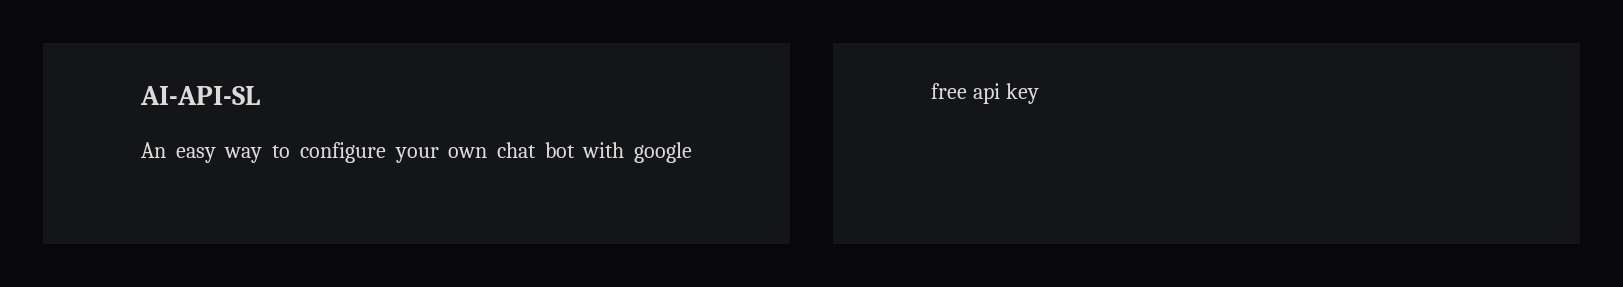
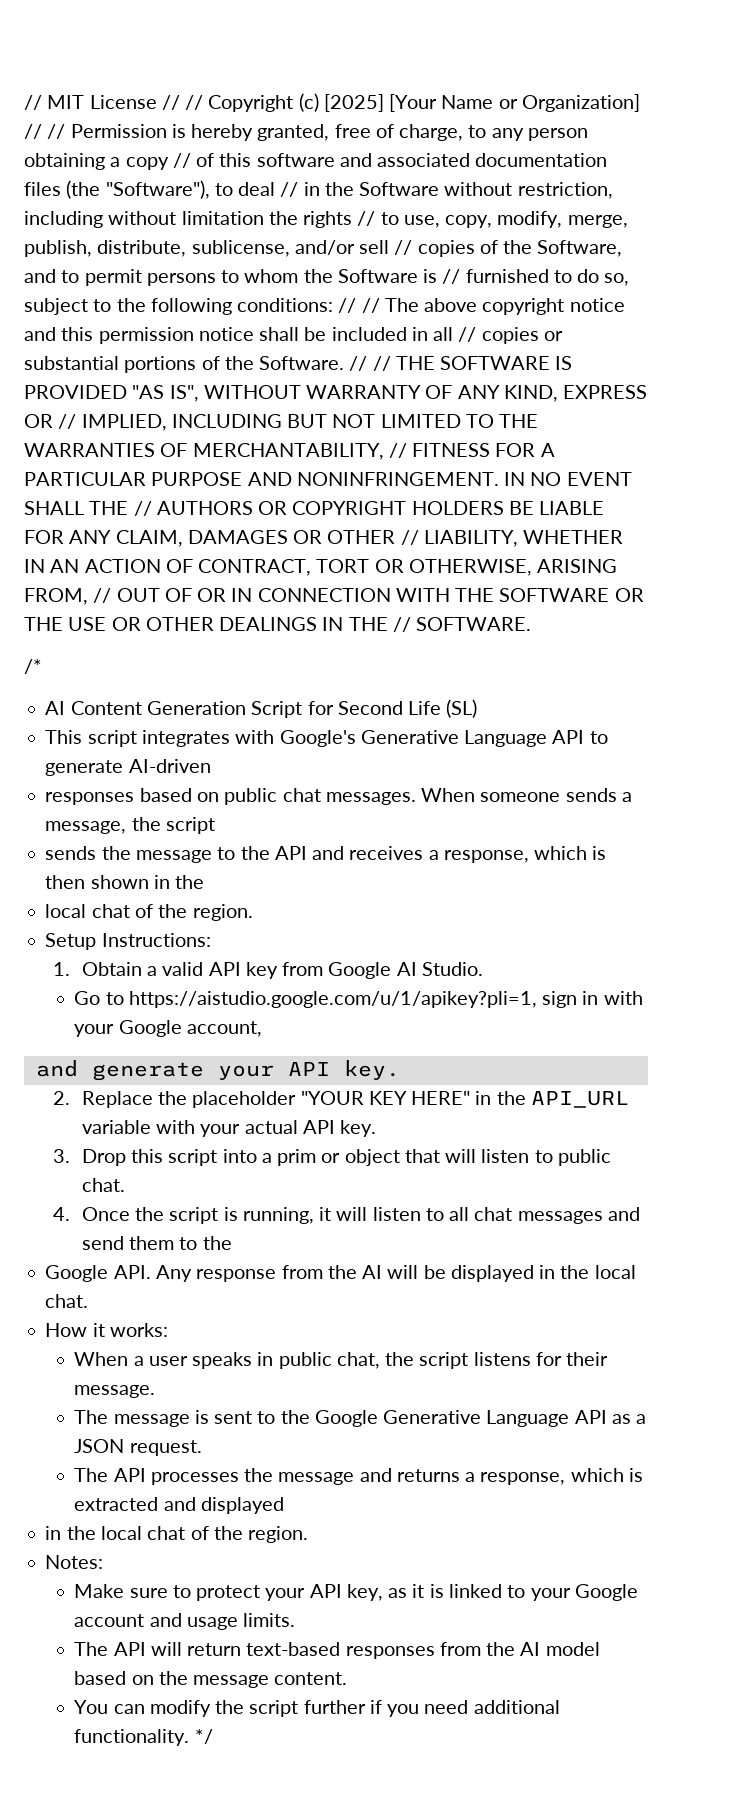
[140,86,260,105] [141,142,692,163] [931,83,1039,104] AI-API-SL // An easy way to configure your own chat bot with google free api key -> [24,93,640,112] [24,124,588,141] [24,153,608,170] [24,180,613,199] [24,211,628,228] [24,240,623,257] [24,269,630,286] [24,298,625,315] [24,327,563,344] [24,356,573,373] [24,385,648,402] [24,414,539,431] [24,443,555,460] [24,472,632,486] [24,501,605,516] [24,530,624,547] [24,559,618,576] [24,588,644,605] [24,617,532,632] [24,659,42,674] [45,699,478,718] [45,730,608,747] [45,759,211,776] [45,788,632,805] [45,817,215,834] [45,846,607,863] [45,875,205,889] [45,904,253,921] [45,933,211,950] [52,962,483,979] [74,991,643,1008] [74,1020,262,1037] [35,1060,400,1081] [52,1091,629,1108] [81,1120,377,1137] [52,1149,612,1166] [81,1178,125,1192] [52,1207,641,1224] [81,1236,232,1250] [45,1265,636,1282] [45,1294,89,1308] [45,1323,168,1337] [74,1352,609,1369] [74,1385,156,1398] [74,1410,647,1427] [74,1439,202,1456] [74,1468,644,1485] [74,1497,284,1514] [45,1526,309,1543] [45,1555,104,1569] [74,1584,638,1601] [74,1613,296,1630] [74,1642,600,1659] [74,1671,348,1688] [74,1700,560,1717] [74,1729,213,1746] // MIT License // // Copyright (c) [2025] [Your Name or Organization] // // Permission is hereby granted, free of charge, to any person obtaining a copy // of this software and associated documentation files (the "Software"), to deal // in the Software without restriction, including without limitation the rights // to use, copy, modify, merge, publish, distribute, sublicense, and/or sell // copies of the Software, and to permit persons to whom the Software is // furnished to do so, subject to the following conditions: // // The above copyright notice and this permission notice shall be included in all // copies or substantial portions of the Software. // // THE SOFTWARE IS PROVIDED "AS IS", WITHOUT WARRANTY OF ANY KIND, EXPRESS OR // IMPLIED, INCLUDING BUT NOT LIMITED TO THE WARRANTIES OF MERCHANTABILITY, // FITNESS FOR A PARTICULAR PURPOSE AND NONINFRINGEMENT. IN NO EVENT SHALL THE // AUTHORS OR COPYRIGHT HOLDERS BE LIABLE FOR ANY CLAIM, DAMAGES OR OTHER // LIABILITY, WHETHER IN AN ACTION OF CONTRACT, TORT OR OTHERWISE, ARISING FROM, // OUT OF OR IN CONNECTION WITH THE SOFTWARE OR THE USE OR OTHER DEALINGS IN THE // SOFTWARE. // /* // AI Content Generation Script for Second Life (SL) // This script integrates with Google's Generative Language API to generate AI-driven // responses based on public chat messages. When someone sends a message, the script // sends the message to the API and receives a response, which is then shown in the // local chat of the region. // Setup Instructions: // 1. Obtain a valid API key from Google AI Studio. // Go to https://aistudio.google.com/u/1/apikey?pli=1, sign in with your Google account, // and generate your API key. // 2. Replace the placeholder "YOUR KEY HERE" in the API_URL variable with your actual API key. // 3. Drop this script into a prim or object that will listen to public chat. // 4. Once the script is running, it will listen to all chat messages and send them to the // Google API. Any response from the AI will be displayed in the local chat. // How it works: // When a user speaks in public chat, the script listens for their message. // The message is sent to the Google Generative Language API as a JSON request. // The API processes the message and returns a response, which is extracted and displayed // in the local chat of the region. // Notes: // Make sure to protect your API key, as it is linked to your Google account and usage limits. // The API will return text-based responses from the AI model based on the message content. // You can modify the script further if you need additional functionality. */

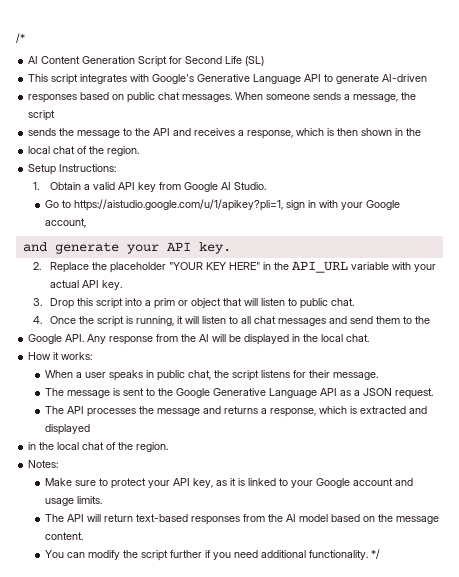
[24,93,640,112] [24,124,588,141] [24,153,608,170] [24,180,613,199] [24,211,628,228] [24,240,623,257] [24,269,630,286] [24,298,625,315] [24,327,563,344] [24,356,573,373] [24,385,648,402] [24,414,539,431] [24,443,555,460] [24,472,632,486] [24,501,605,516] [24,530,624,547] [24,559,618,576] [24,588,644,605] [24,617,532,632] // MIT License // // Copyright (c) [2025] [Your Name or Organization] // // Permission is hereby granted, free of charge, to any person obtaining a copy // of this software and associated documentation files (the "Software"), to deal // in the Software without restriction, including without limitation the rights // to use, copy, modify, merge, publish, distribute, sublicense, and/or sell // copies of the Software, and to permit persons to whom the Software is // furnished to do so, subject to the following conditions: // // The above copyright notice and this permission notice shall be included in all // copies or substantial portions of the Software. // // THE SOFTWARE IS PROVIDED "AS IS", WITHOUT WARRANTY OF ANY KIND, EXPRESS OR // IMPLIED, INCLUDING BUT NOT LIMITED TO THE WARRANTIES OF MERCHANTABILITY, // FITNESS FOR A PARTICULAR PURPOSE AND NONINFRINGEMENT. IN NO EVENT SHALL THE // AUTHORS OR COPYRIGHT HOLDERS BE LIABLE FOR ANY CLAIM, DAMAGES OR OTHER // LIABILITY, WHETHER IN AN ACTION OF CONTRACT, TORT OR OTHERWISE, ARISING FROM, // OUT OF OR IN CONNECTION WITH THE SOFTWARE OR THE USE OR OTHER DEALINGS IN THE // SOFTWARE. // -> (16, 38) none

